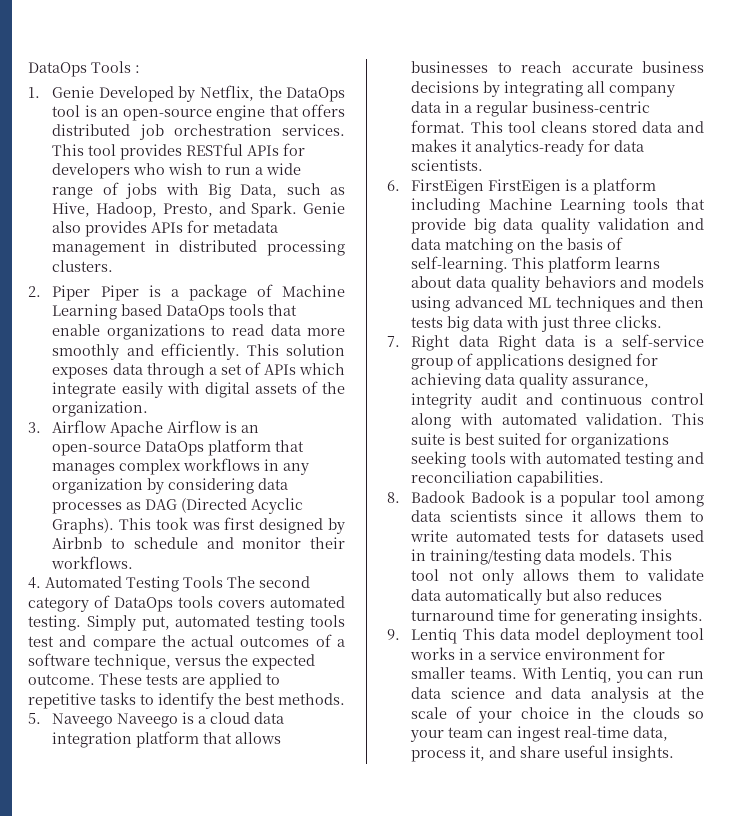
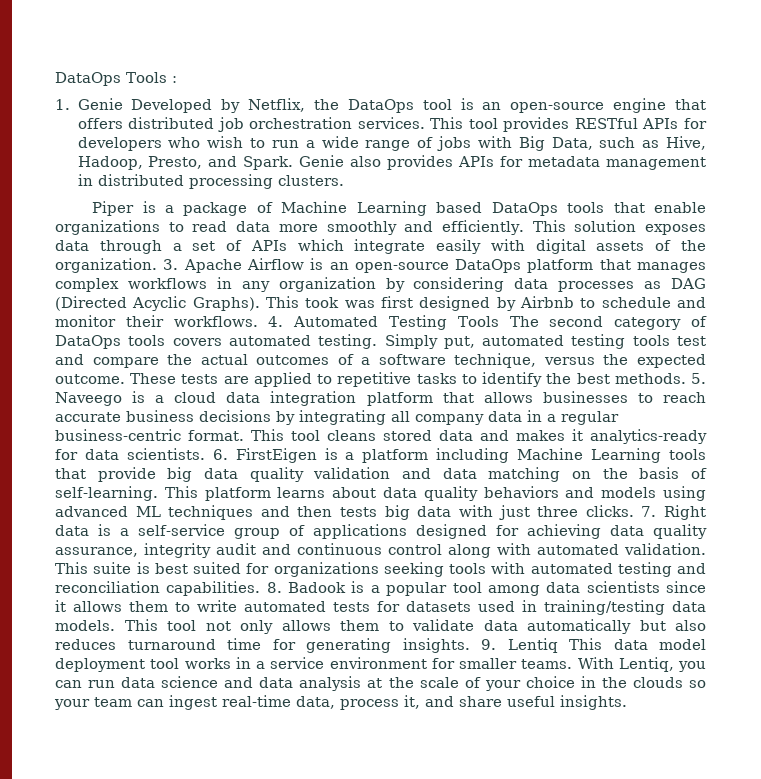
[28,285,91,301] 2. Piper -> (344, 180) none
[28,420,108,433] // 3. Airflow -> [163,259,179,270] 3.
(134, 562) // -> (258, 321) none
[28,713,114,728] // 5. Naveego -> [691,373,707,384] 5.
[387,179,485,195] // 6. FirstEigen -> [212,449,228,460] 6.
[387,335,489,351] // 7. Right data -> [641,506,657,517] 7.
[387,490,466,503] // 8. Badook -> [266,582,282,593] 8.
(704, 617) // -> (470, 645) none

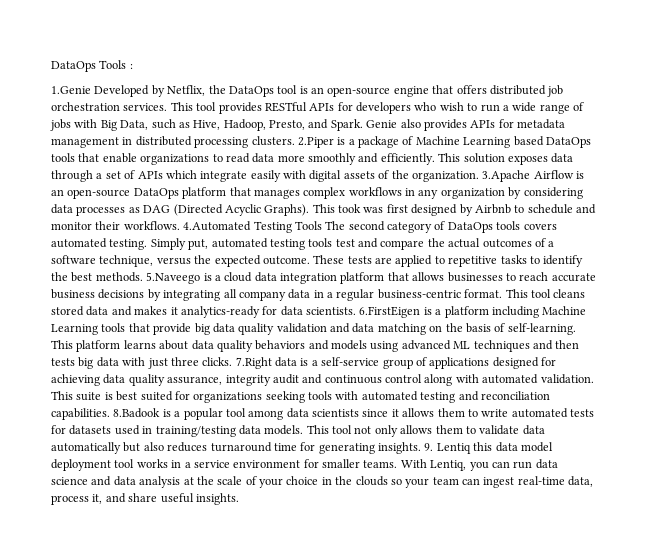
[55,98,123,110] 1. Genie -> [51,86,91,94] 1.Genie
[92,201,135,216] // Piper -> [297,137,334,148] 2.Piper
[163,259,242,273] 3. Apache -> [482,170,531,182] 3.Apache
[268,316,379,327] 4. Automated -> [183,221,252,231] 4.Automated
[691,373,707,384] [55,392,122,406] 5. Naveego -> [146,272,201,284] 5.Naveego
[212,448,317,463] 6. FirstEigen -> [359,306,421,318] 6.FirstEigen
[641,505,707,520] 7. Right -> [235,357,272,369] 7.Right
[266,582,347,593] 8. Badook -> [113,408,161,418] 8.Badook
[569,638,602,650] This -> [473,442,493,451] this

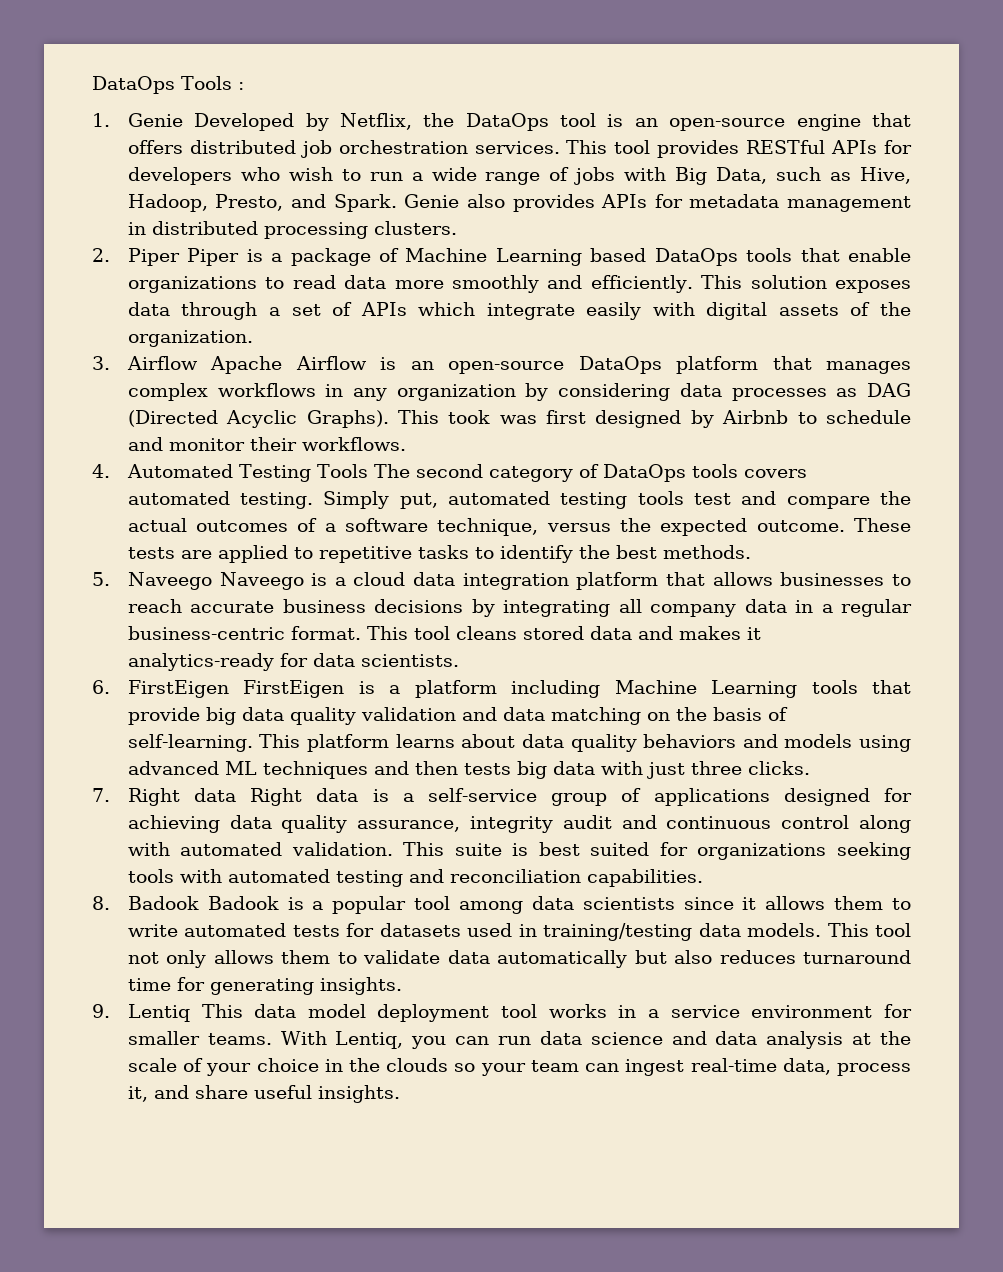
[51,86,91,94] 1.Genie -> [92,113,183,127] 1. Genie
[297,137,334,148] 2.Piper -> [92,248,240,266] // 2. Piper Piper
[482,170,531,182] 3.Apache -> [92,356,283,374] // 3. Airflow Apache
[183,221,252,231] 4.Automated -> [92,464,233,478] // 4. Automated
[146,272,201,284] 5.Naveego -> [92,572,304,590] // 5. Naveego Naveego
[359,306,421,318] 6.FirstEigen -> [92,680,345,698] // 6. FirstEigen FirstEigen
[235,357,272,369] 7.Right -> [92,788,303,806] // 7. Right data Right
[113,408,161,418] 8.Badook -> [92,896,279,910] // 8. Badook Badook
(421, 448) none -> (402, 986) //
[473,442,493,451] this -> [201,1004,243,1018] This

